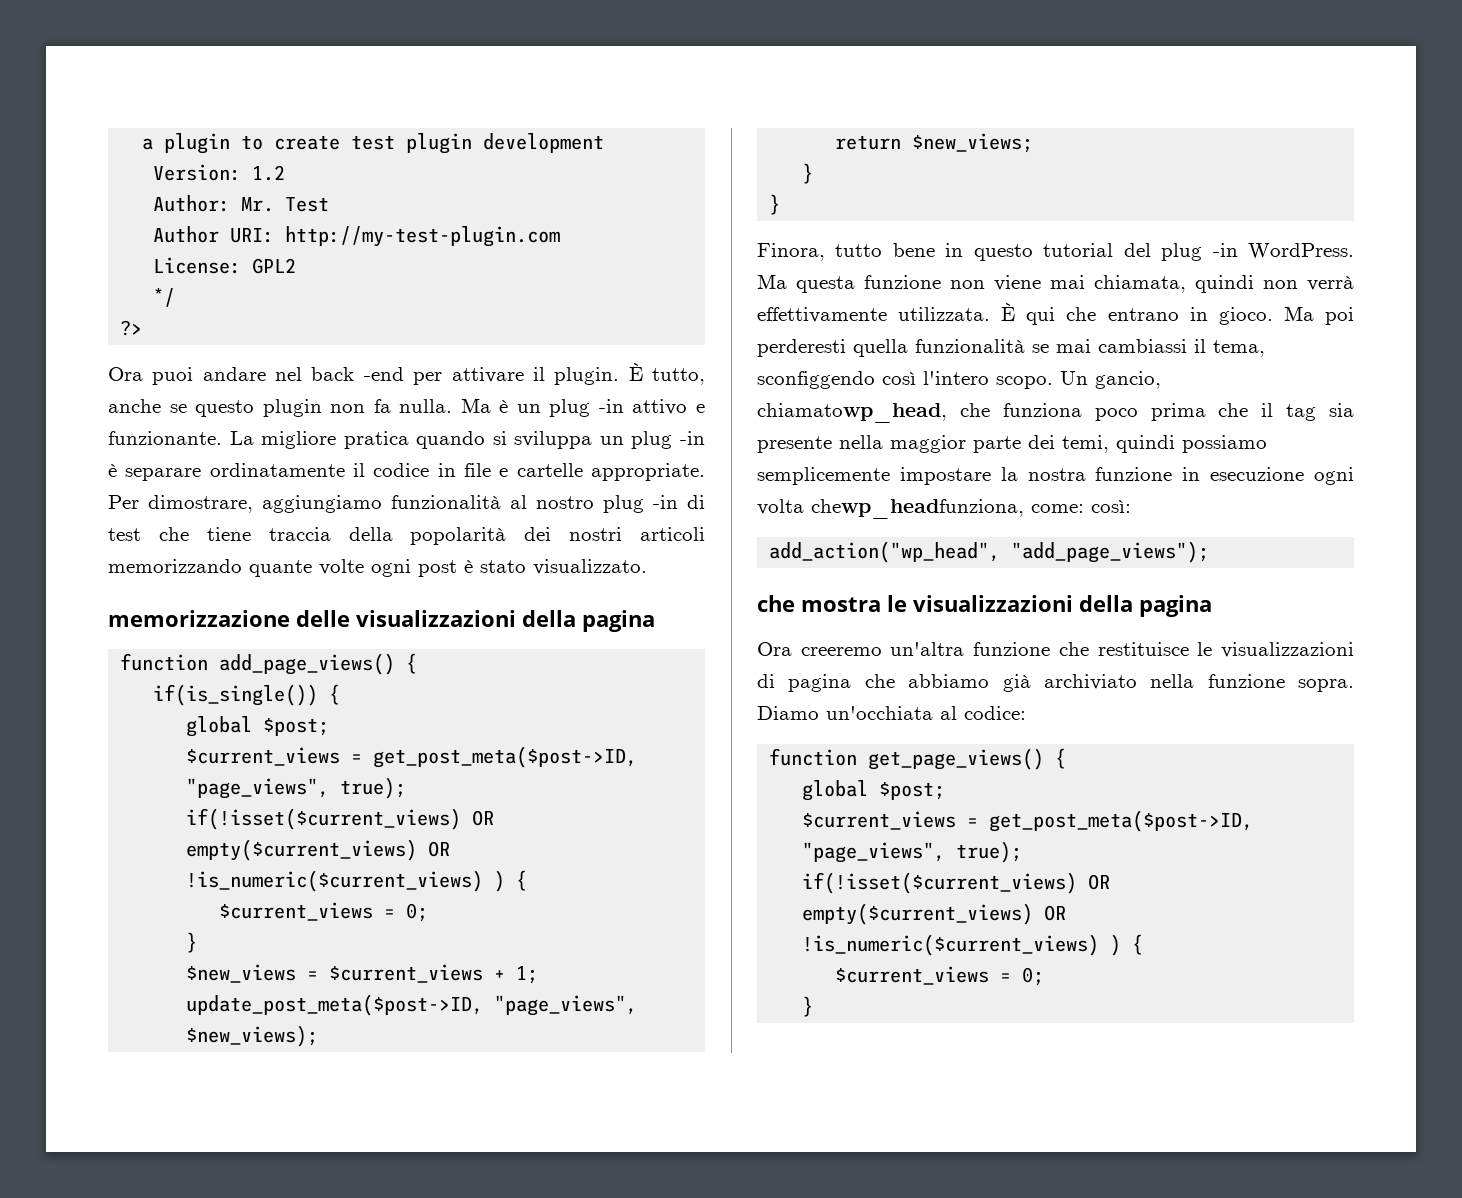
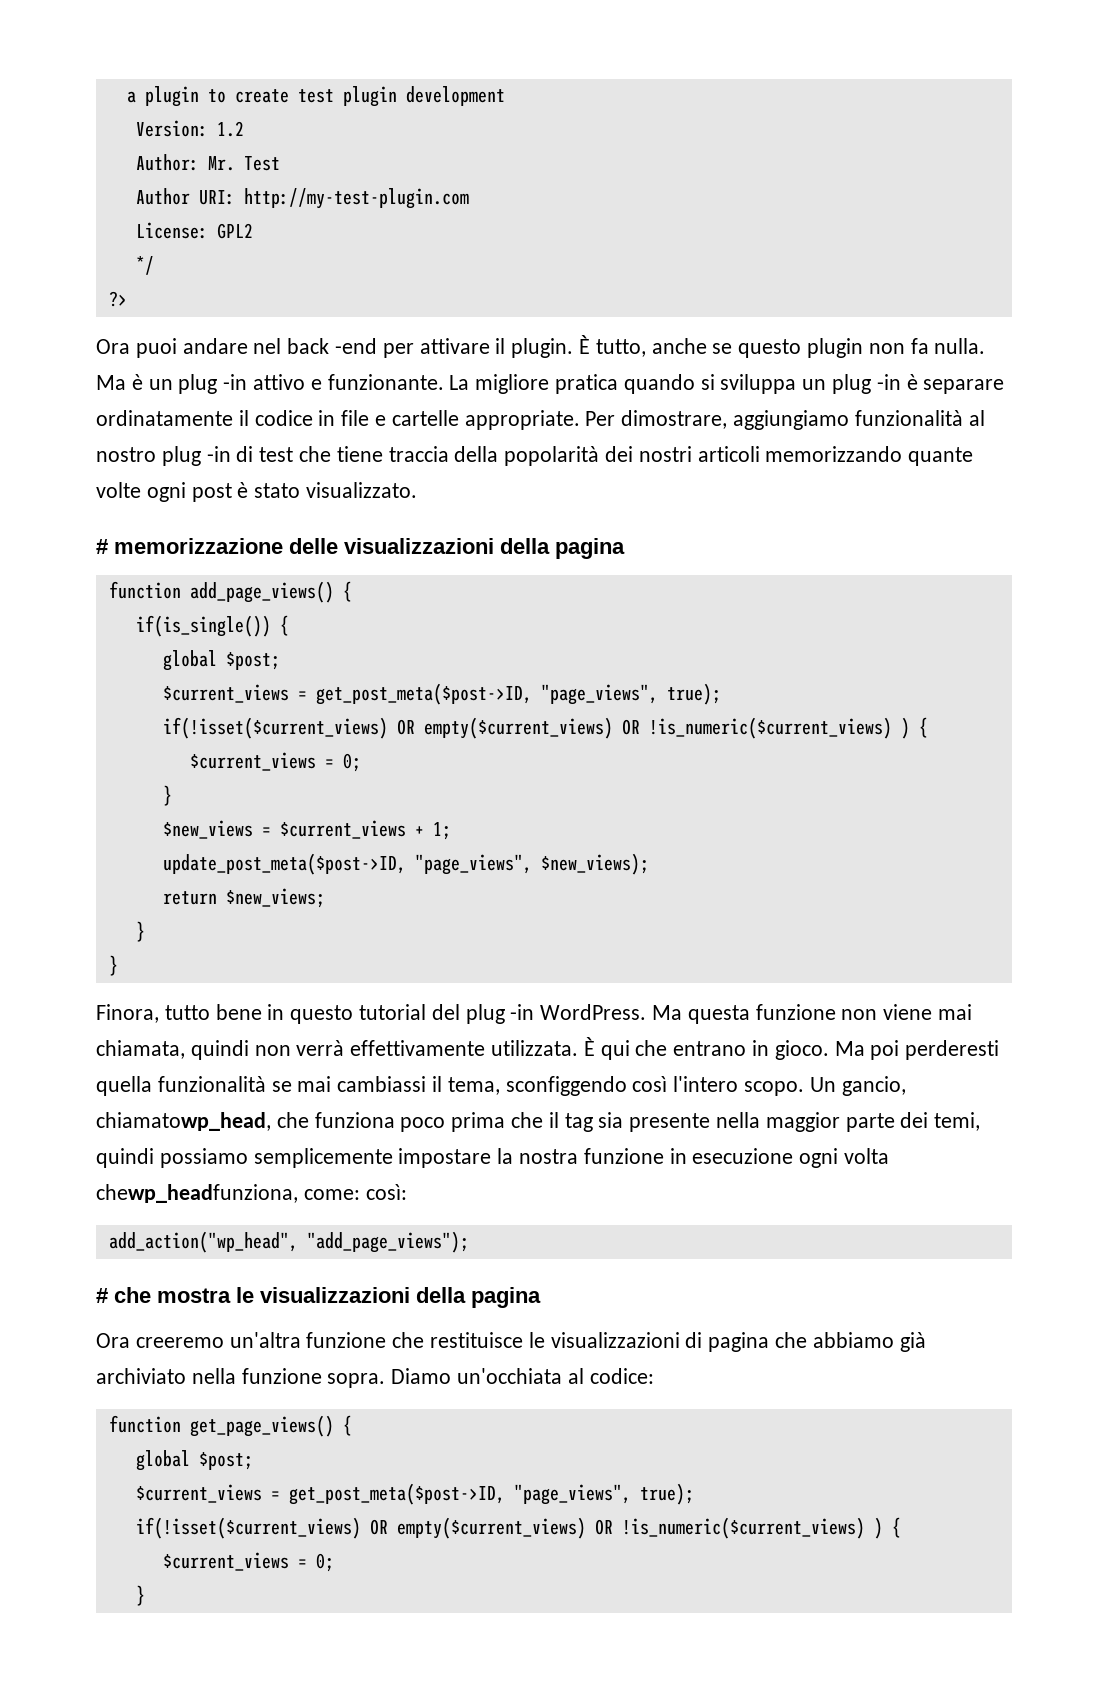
(647, 567) none -> [96,539,108,554] #
(1210, 552) none -> [96,1288,108,1303] #

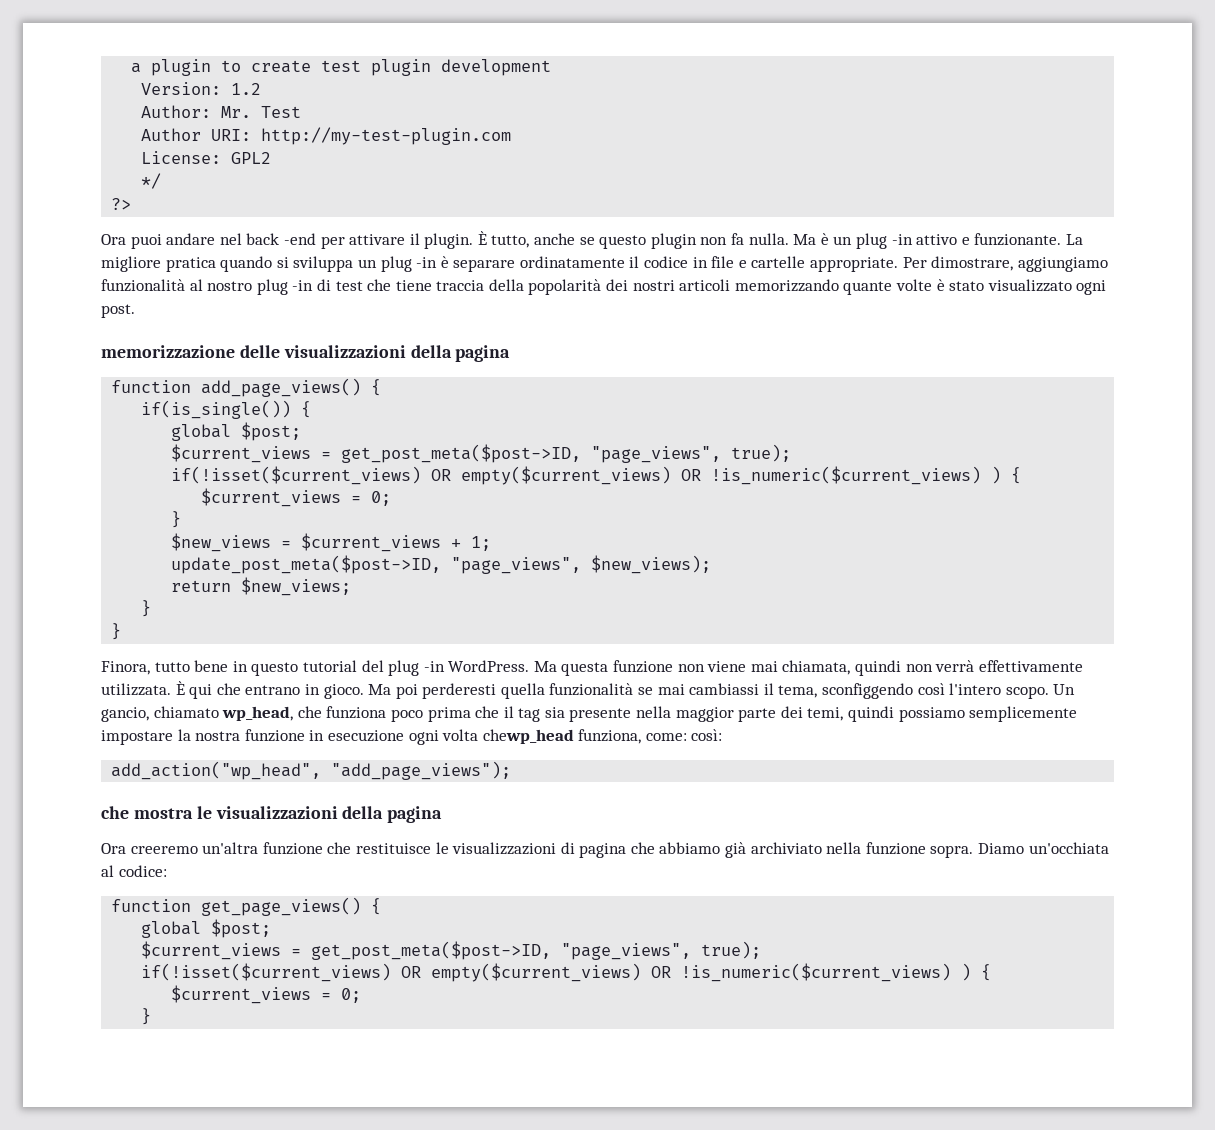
[146,482,418,502] [96,539,108,554] ogni post è stato visualizzato. // # -> [936,279,1107,295] [101,304,135,318] è stato visualizzato ogni post. //
[96,1112,271,1131] chiamatowp_head, -> [153,706,294,721] chiamato wp_head,
[96,1184,298,1203] chewp_headfunziona, -> [482,729,642,744] chewp_head funziona,
[96,1288,108,1303] # -> (512, 770) none

